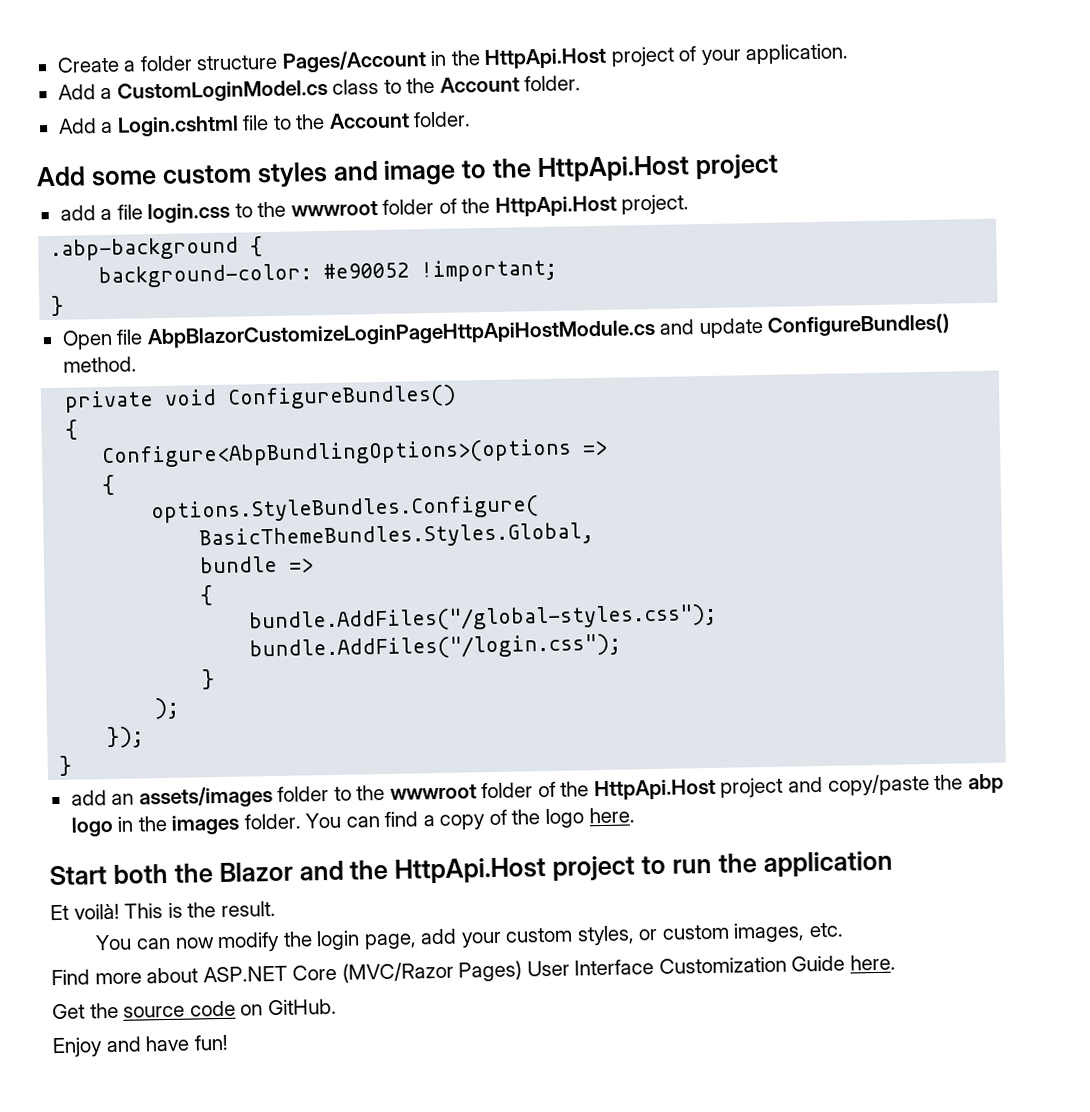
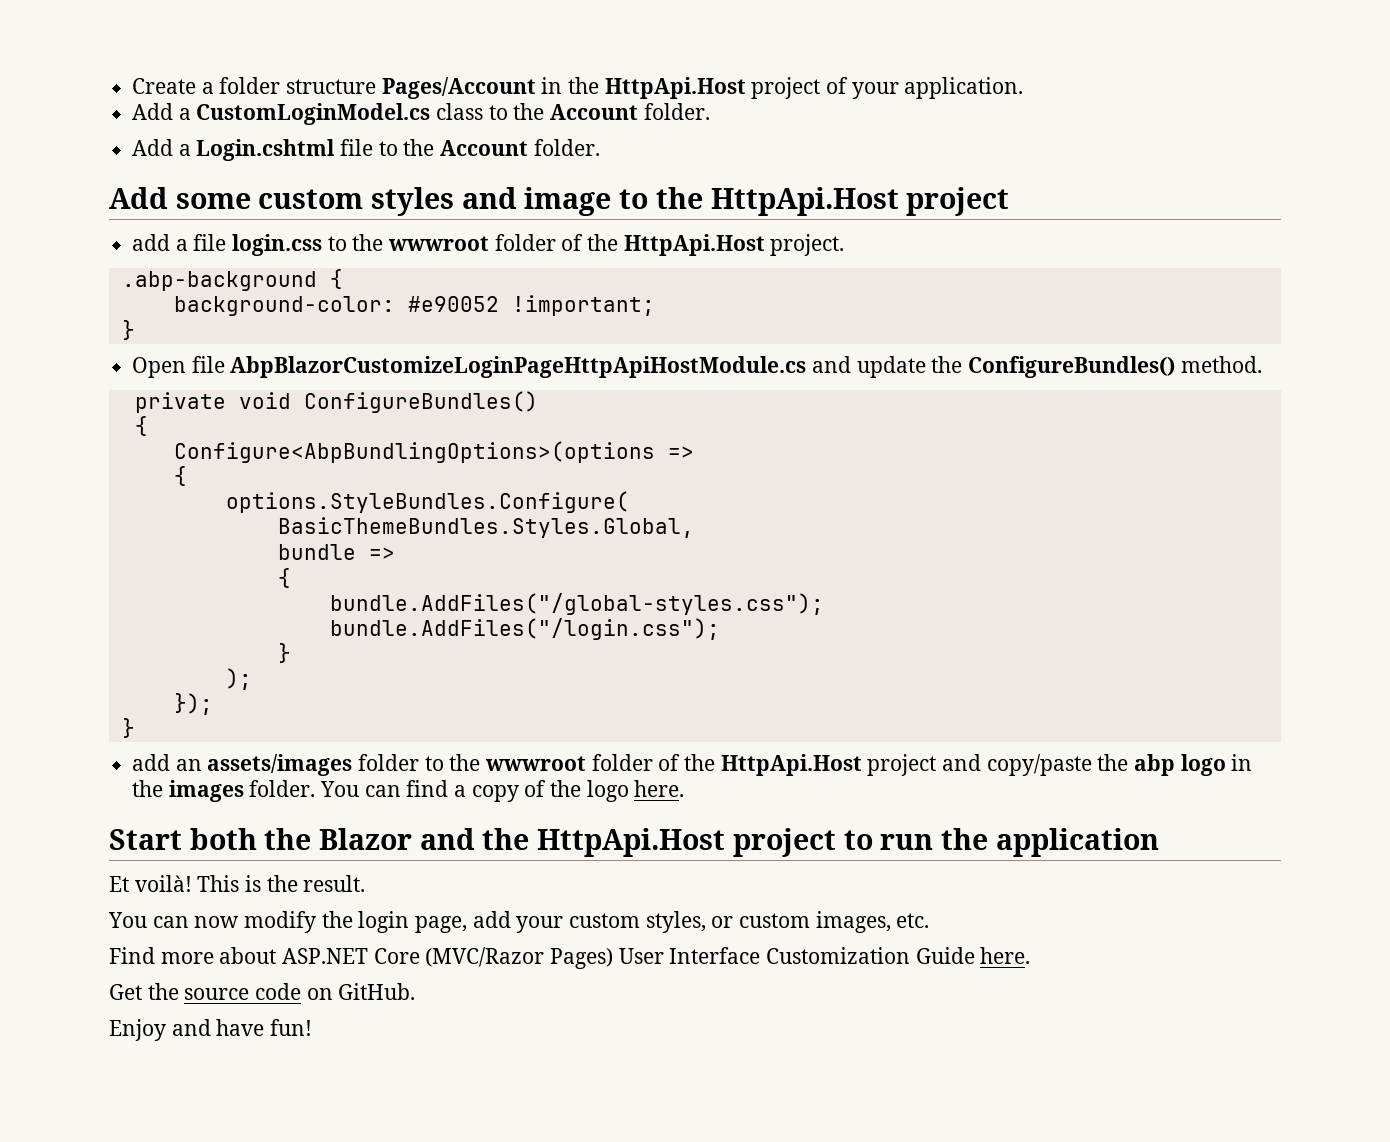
(764, 328) none -> [931,356,963,373] the

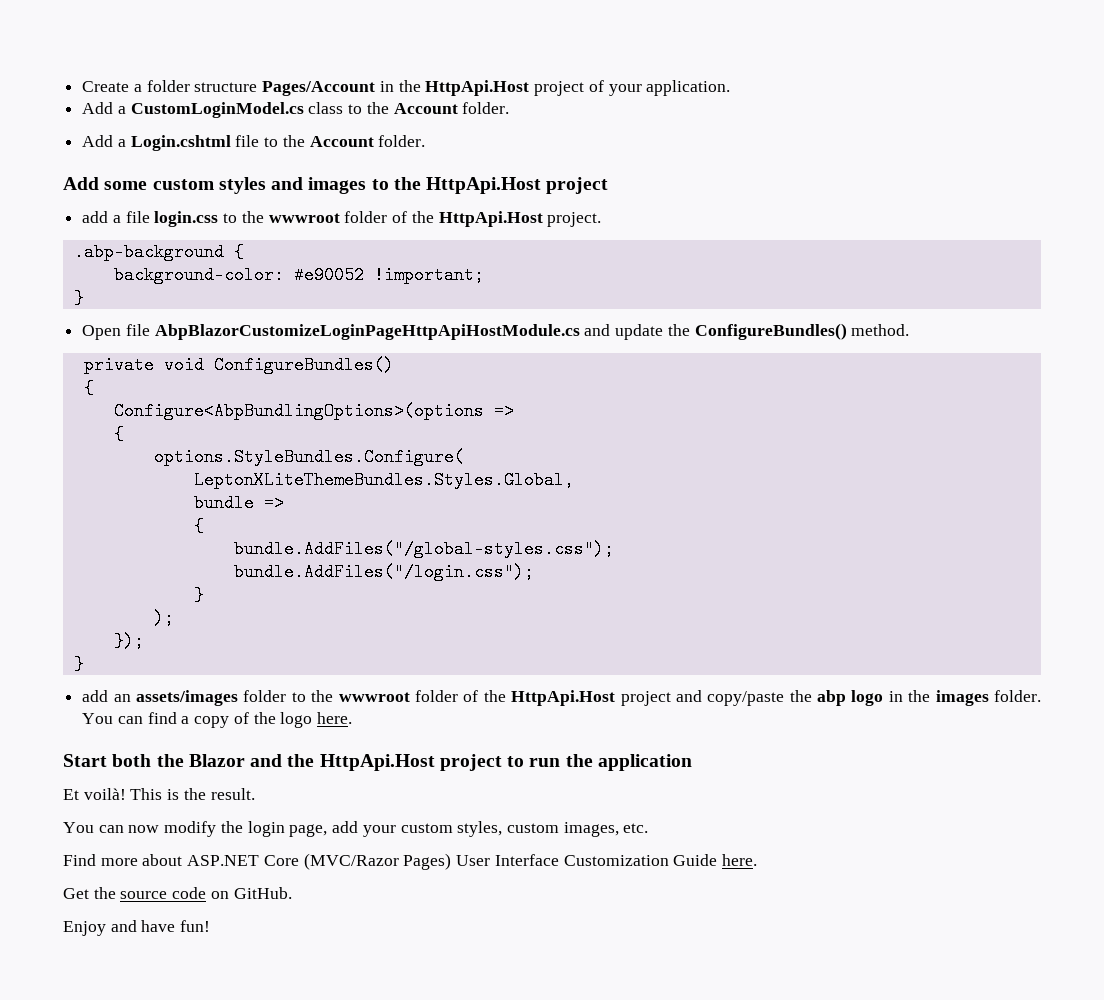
[524,187,612,216] image -> [308,177,367,194] images
[277,517,694,538] BasicThemeBundles.Styles.Global, -> [193,471,574,489] LeptonXLiteThemeBundles.Styles.Global,
[711,916,734,928] or -> (503, 829) none

